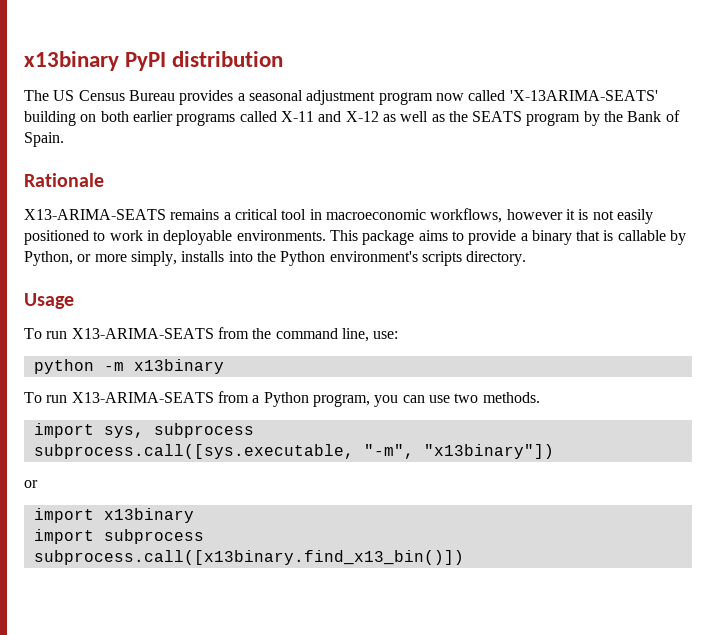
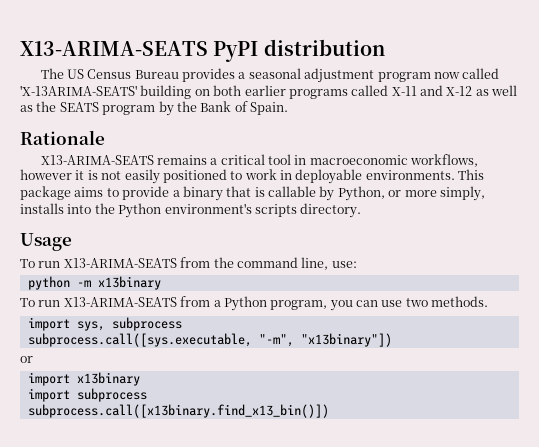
[24,51,119,71] x13binary -> [20,41,208,56] X13-ARIMA-SEATS

